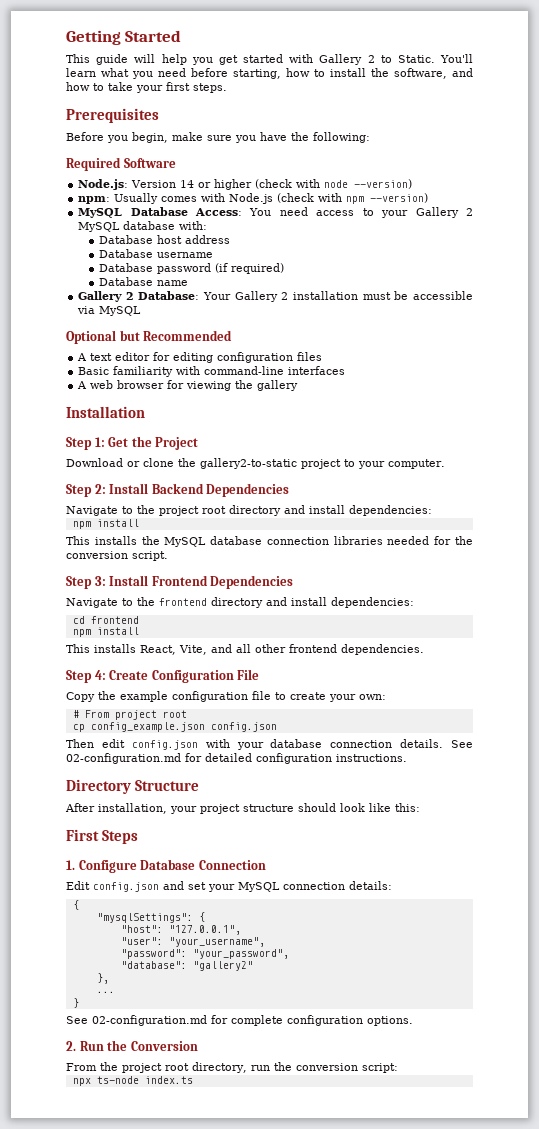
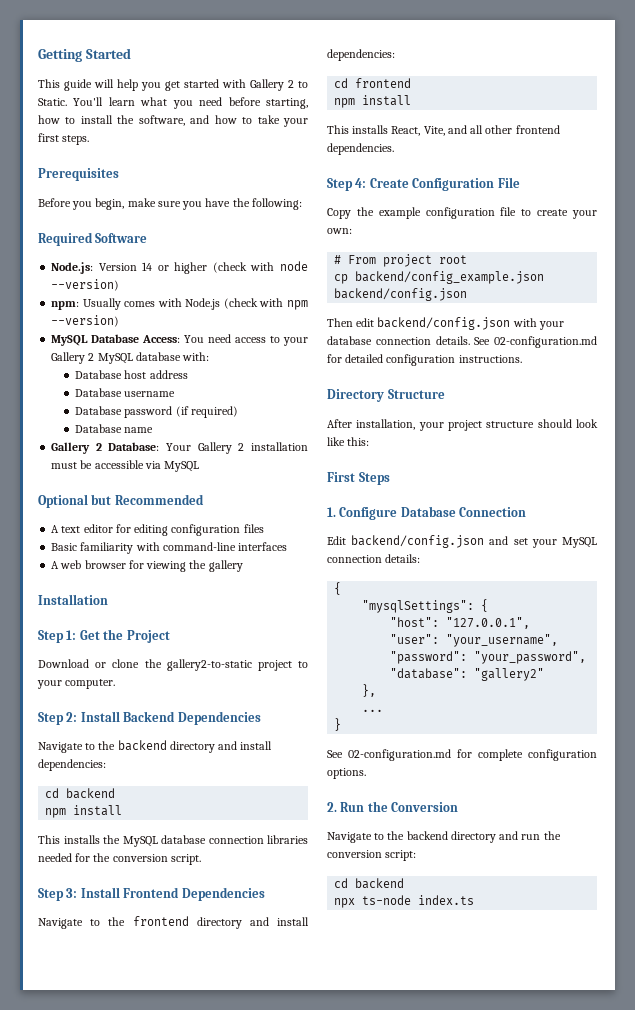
[159,505,432,516] project root directory and install dependencies: -> [117,740,273,753] [38,759,106,771] [45,788,116,799] backend directory and install dependencies: // cd backend
[90,722,277,732] config_example.json config.json -> [355,271,545,284] [334,288,468,301] backend/config_example.json backend/config.json
[131,740,198,750] config.json -> [377,317,511,330] backend/config.json
[93,882,159,892] config.json -> [351,535,485,548] backend/config.json
[66,1062,247,1073] From the project root directory, -> [327,831,519,843] Navigate to the backend directory and
(398, 1068) none -> [334,878,405,889] // cd backend

